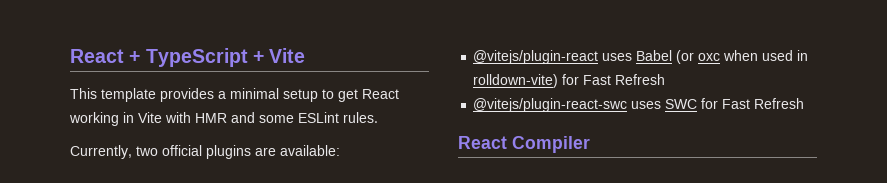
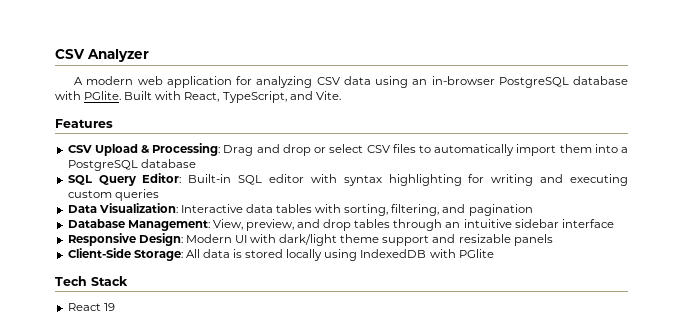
[70,48,306,67] [70,88,399,102] [69,112,378,126] [70,145,340,159] [473,50,809,64] [473,74,666,88] [473,98,805,112] [458,136,590,153] React + TypeScript + Vite // This template provides a minimal setup to get React working in Vite with HMR and some ESLint rules. // Currently, two official plugins are available: // @vitejs/plugin-react uses Babel (or oxc when used in rolldown-vite) for Fast Refresh // @vitejs/plugin-react-swc uses SWC for Fast Refresh // React Compiler -> [55,49,149,62] [74,76,629,88] [55,91,341,103] [55,119,113,128] [67,143,629,156] [67,159,196,171] [67,173,629,186] [67,189,159,201] [67,203,533,216] [67,219,614,231] [67,233,553,246] [67,248,494,261] [55,276,128,286] [67,303,115,311] CSV Analyzer // A modern web application for analyzing CSV data using an in-browser PostgreSQL database with PGlite. Built with React, TypeScript, and Vite. // Features // CSV Upload & Processing: Drag and drop or select CSV files to automatically import them into a PostgreSQL database // SQL Query Editor: Built-in SQL editor with syntax highlighting for writing and executing custom queries // Data Visualization: Interactive data tables with sorting, filtering, and pagination // Database Management: View, preview, and drop tables through an intuitive sidebar interface // Responsive Design: Modern UI with dark/light theme support and resizable panels // Client-Side Storage: All data is stored locally using IndexedDB with PGlite // Tech Stack // React 19

